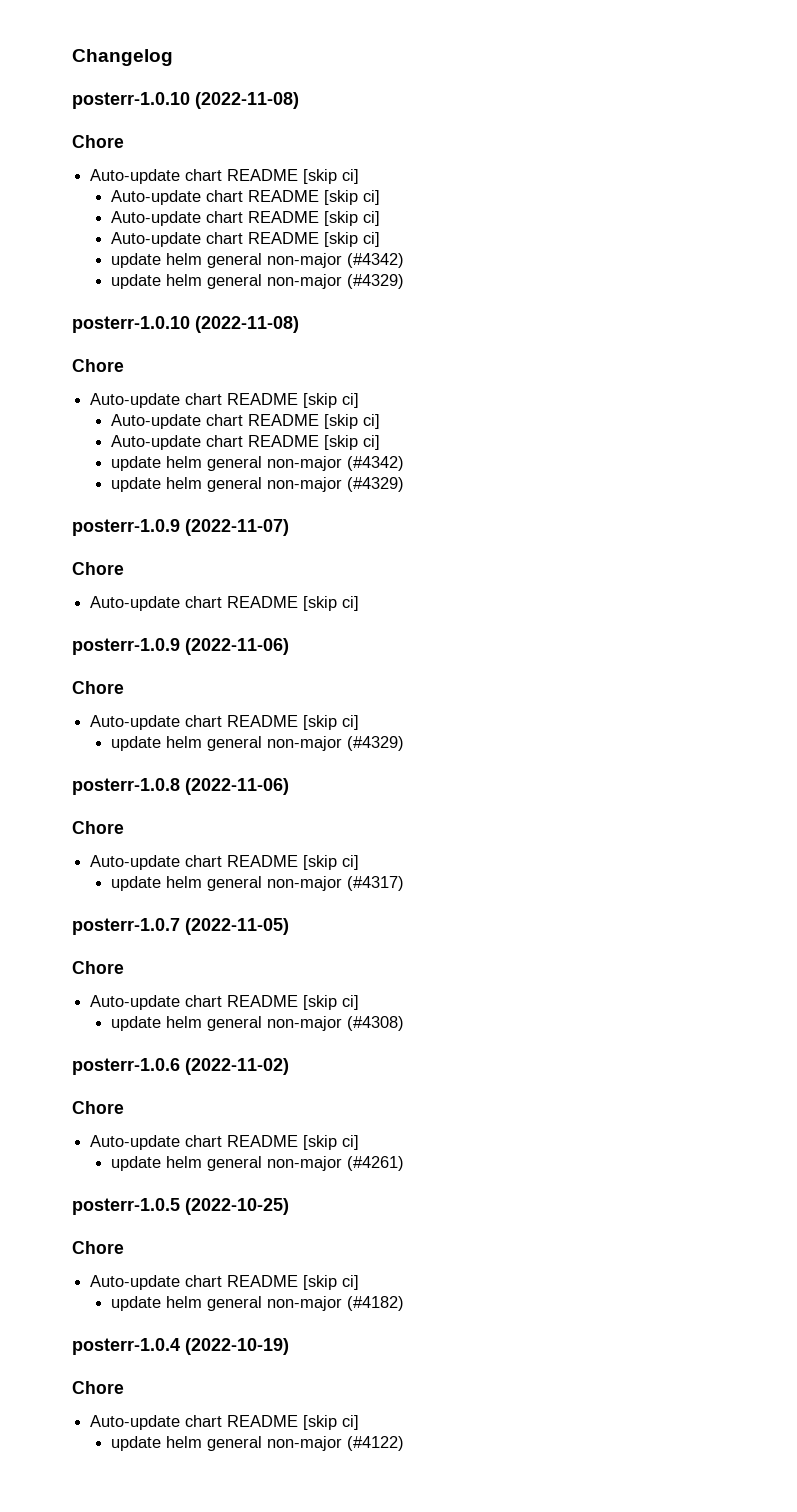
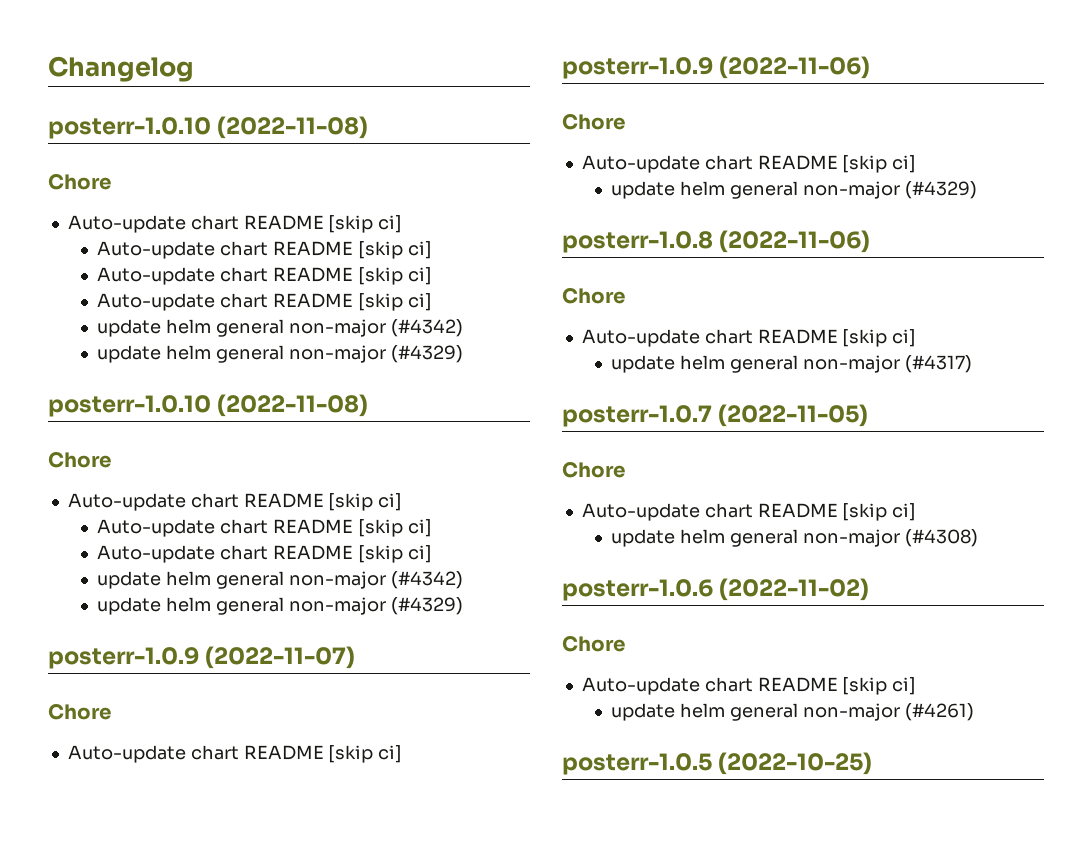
[72,1241,124,1254] [90,1275,360,1290] [111,1296,405,1311] [72,1338,289,1355] [72,1381,124,1394] [90,1415,360,1430] [111,1436,405,1451] // Chore // Auto-update chart README [skip ci] // update helm general non-major (#4182) // posterr-1.0.4 (2022-10-19) // Chore // Auto-update chart README [skip ci] // update helm general non-major (#4122) -> (873, 763) none

